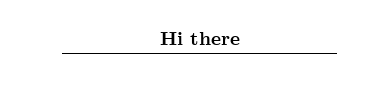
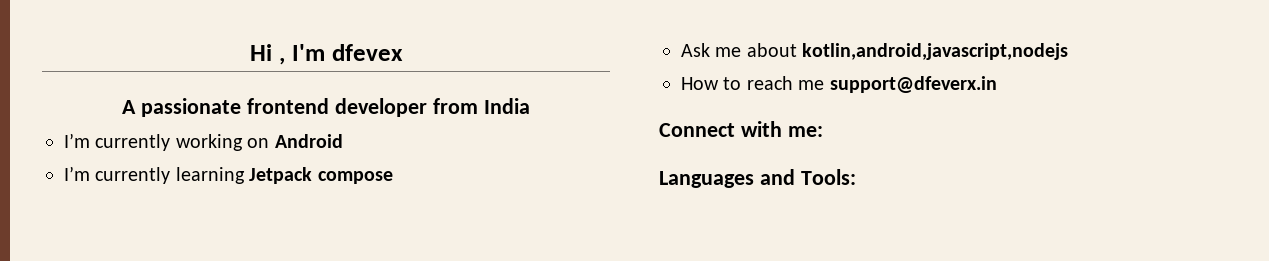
[189,32,240,45] there -> [279,44,403,65] [122,98,530,117] [64,133,343,151] [64,166,393,184] [681,43,1069,60] [681,76,997,93] [659,121,823,137] [659,169,856,188] , I'm dfevex // A passionate frontend developer from India // I’m currently working on Android // I’m currently learning Jetpack compose // Ask me about kotlin,android,javascript,nodejs // How to reach me support@dfeverx.in // Connect with me: // Languages and Tools:

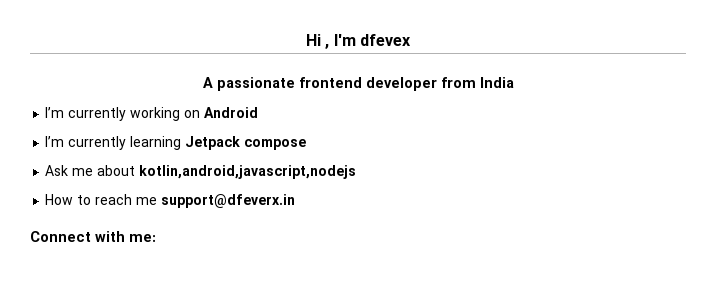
[659,169,856,188] // Languages and Tools: -> (156, 238) none

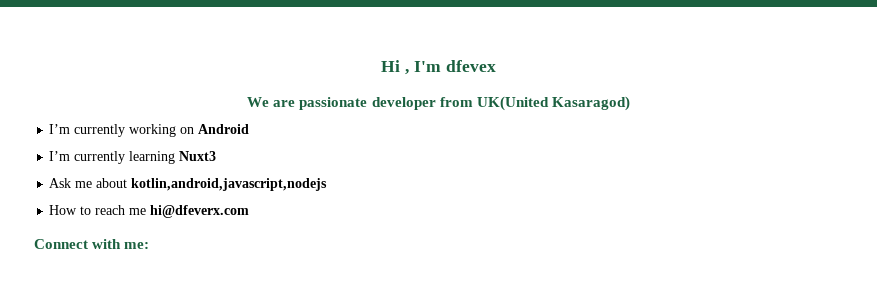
[202,77,514,91] A passionate frontend developer from India -> [247,96,630,111] We are passionate developer from UK(United Kasaragod)
[185,136,307,150] Jetpack compose -> [179,151,217,161] Nuxt3
[161,194,296,208] support@dfeverx.in -> [150,205,250,218] hi@dfeverx.com

